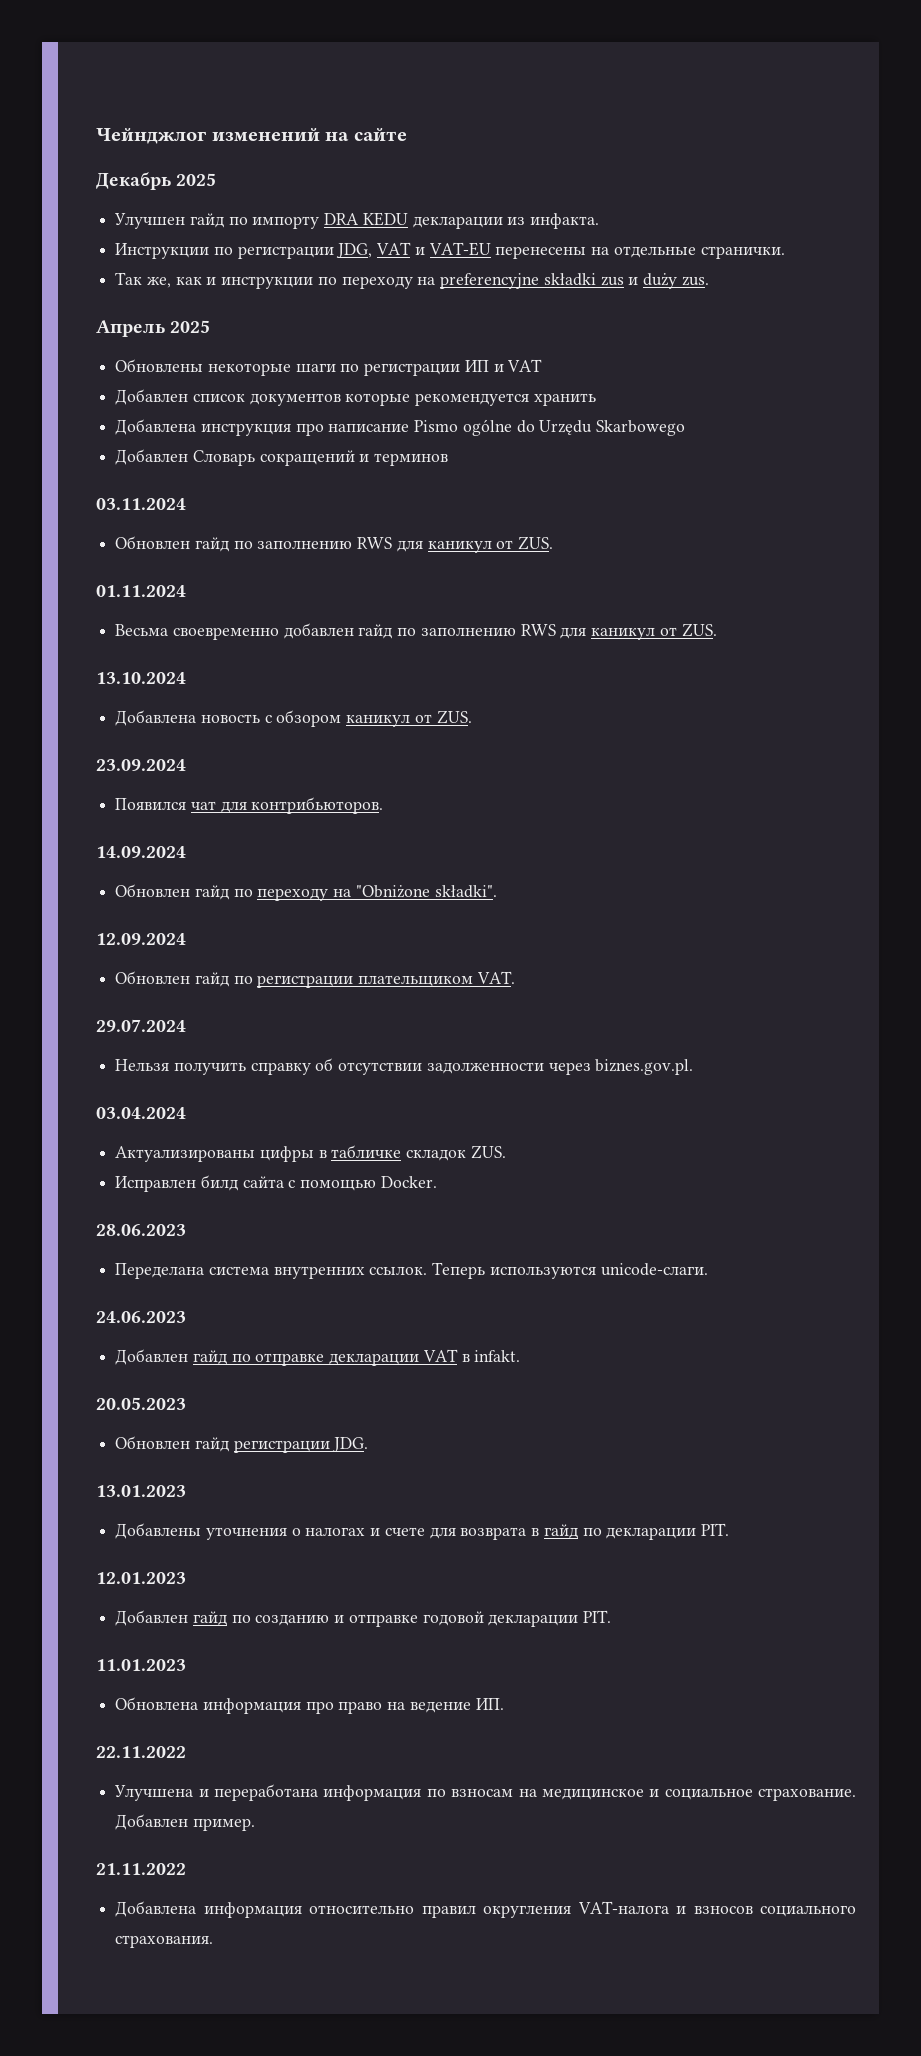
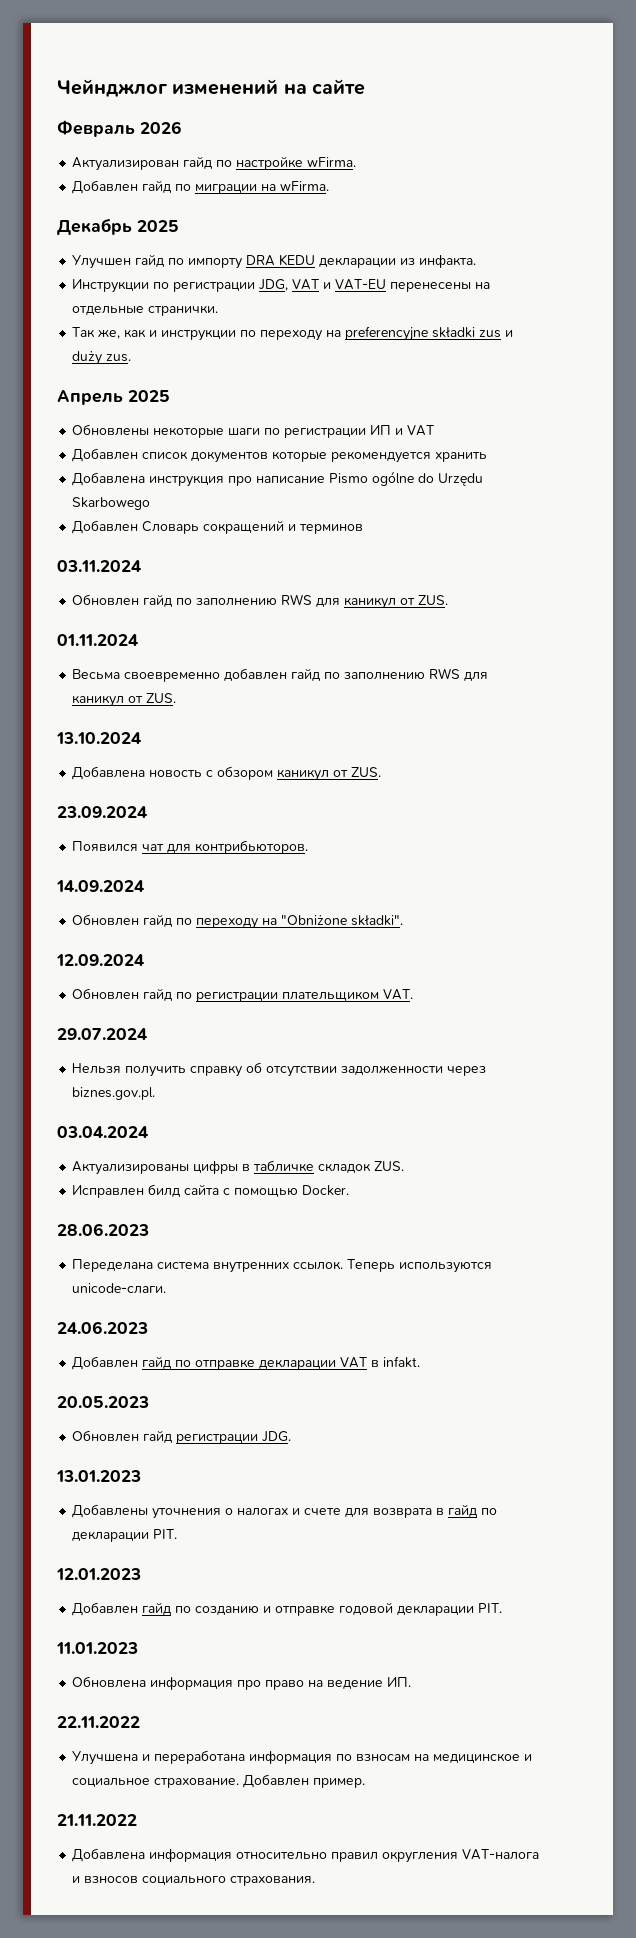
(407, 134) none -> [57,120,182,137] [72,156,357,171] [72,180,330,194] // Февраль 2026 // Актуализирован гайд по настройке wFirma. // Добавлен гайд по миграции на wFirma.

